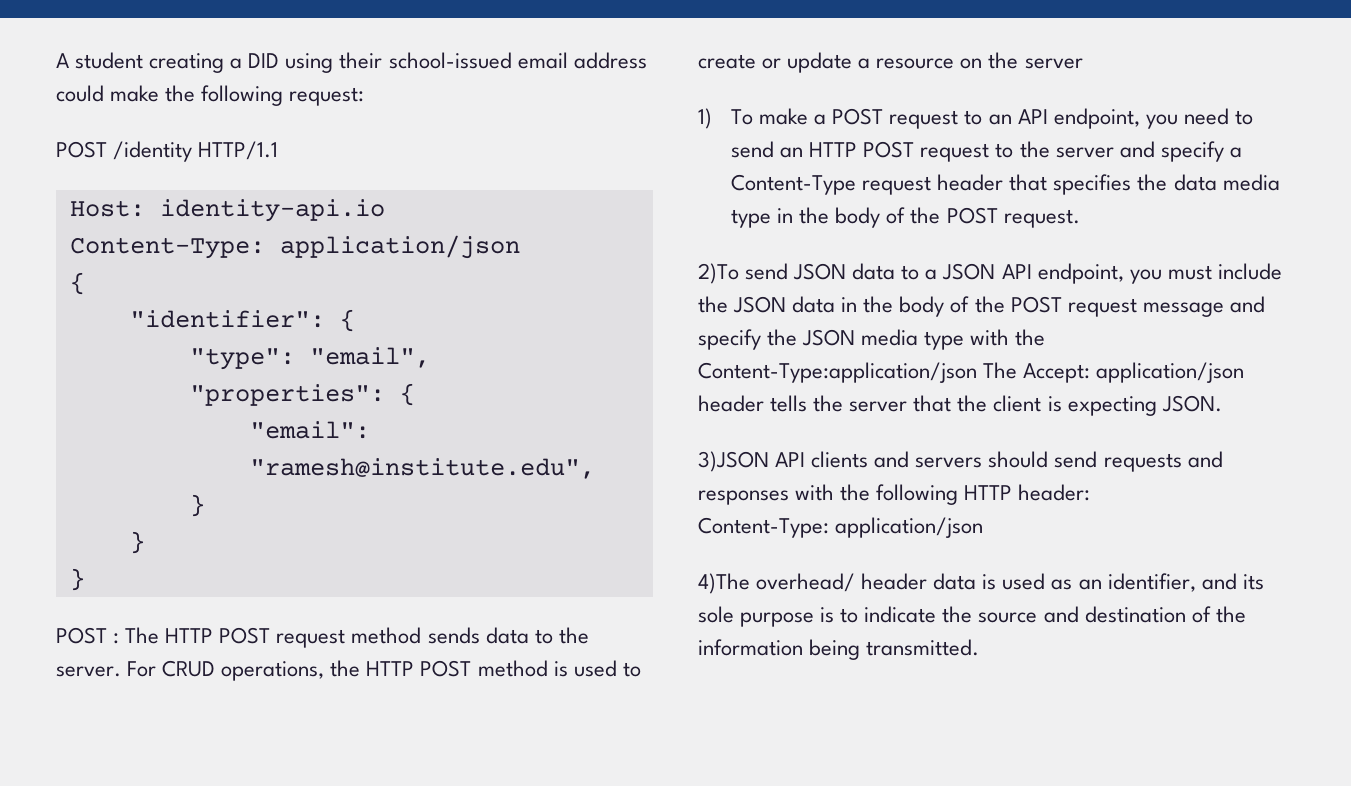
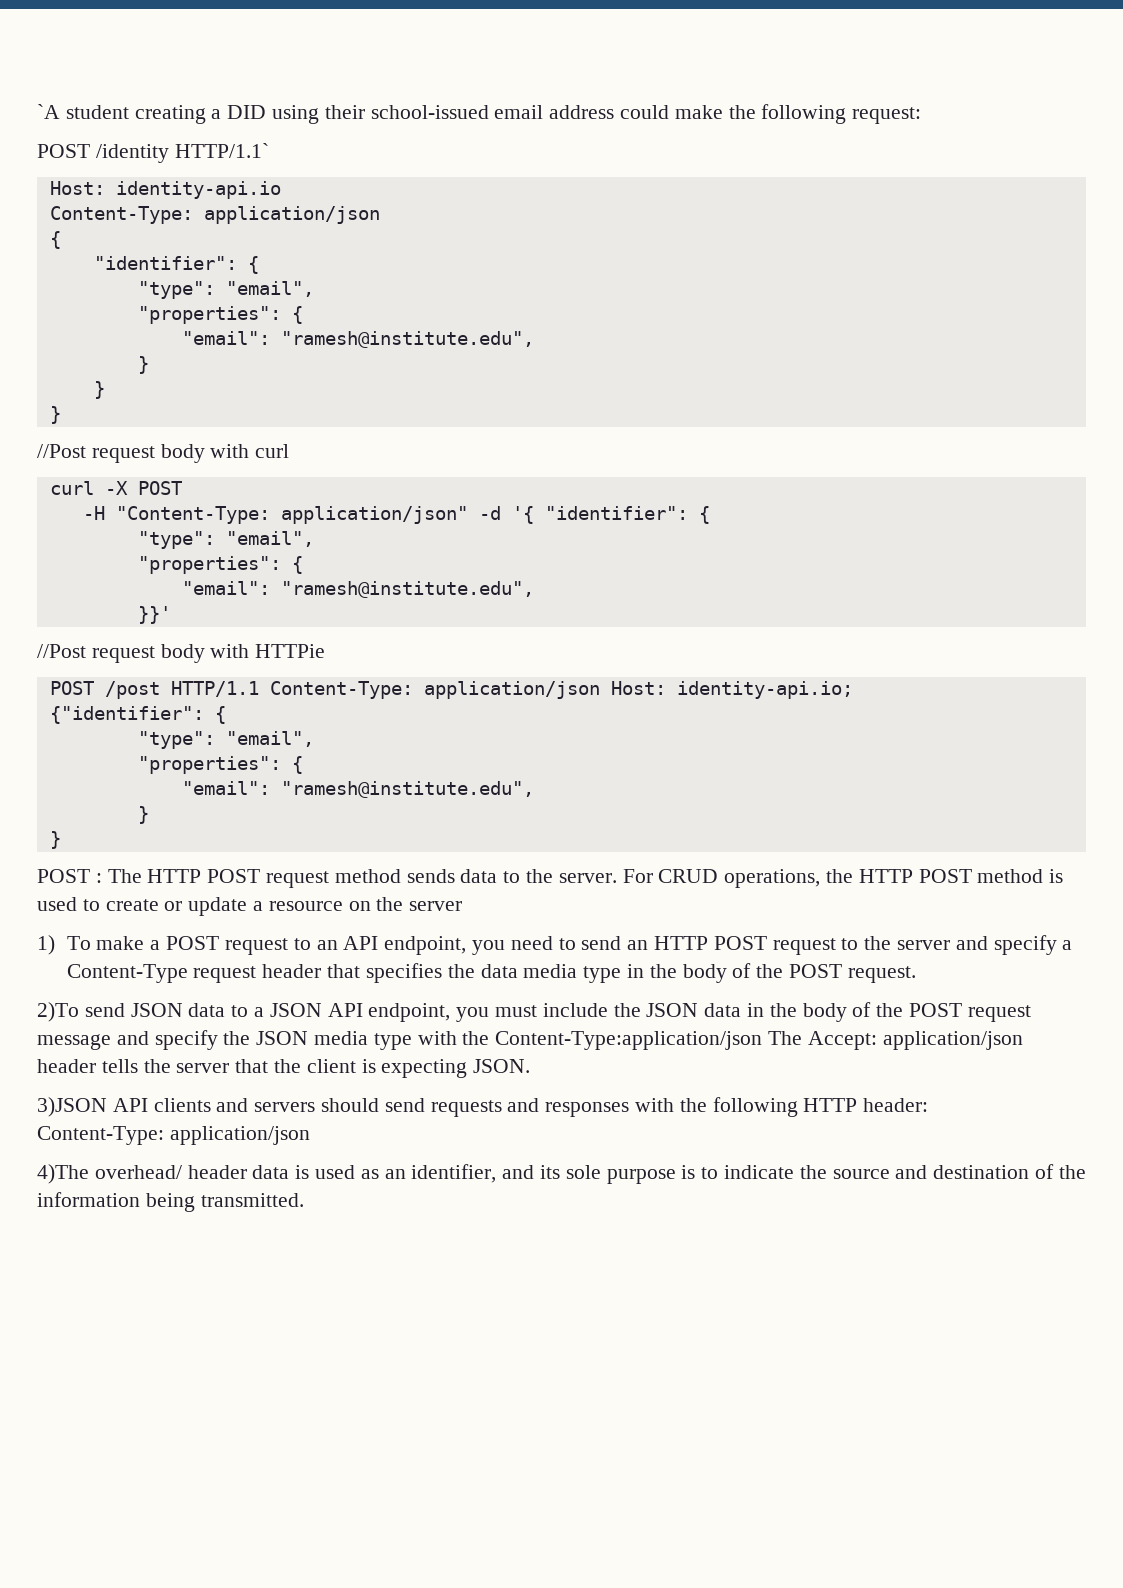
[56,53,69,68] A -> [37,104,60,119] `A
[198,141,279,160] HTTP/1.1 -> [174,143,269,158] HTTP/1.1`
(85, 579) none -> [37,444,290,463] [49,481,182,495] [82,506,710,524] [137,531,314,549] [137,556,303,574] [181,581,534,598] [137,606,171,624] [37,644,326,663] [49,681,853,699] [49,706,226,724] [137,731,314,749] [137,756,303,774] [181,781,534,798] [137,806,149,824] [49,831,61,849] // //Post request body with curl // curl -X POST // -H "Content-Type: application/json" -d '{ "identifier": { // "type": "email", // "properties": { // "email": "ramesh@institute.edu", // }}' // //Post request body with HTTPie // POST /post HTTP/1.1 Content-Type: application/json Host: identity-api.io; // {"identifier": { // "type": "email", // "properties": { // "email": "ramesh@institute.edu", // } // }

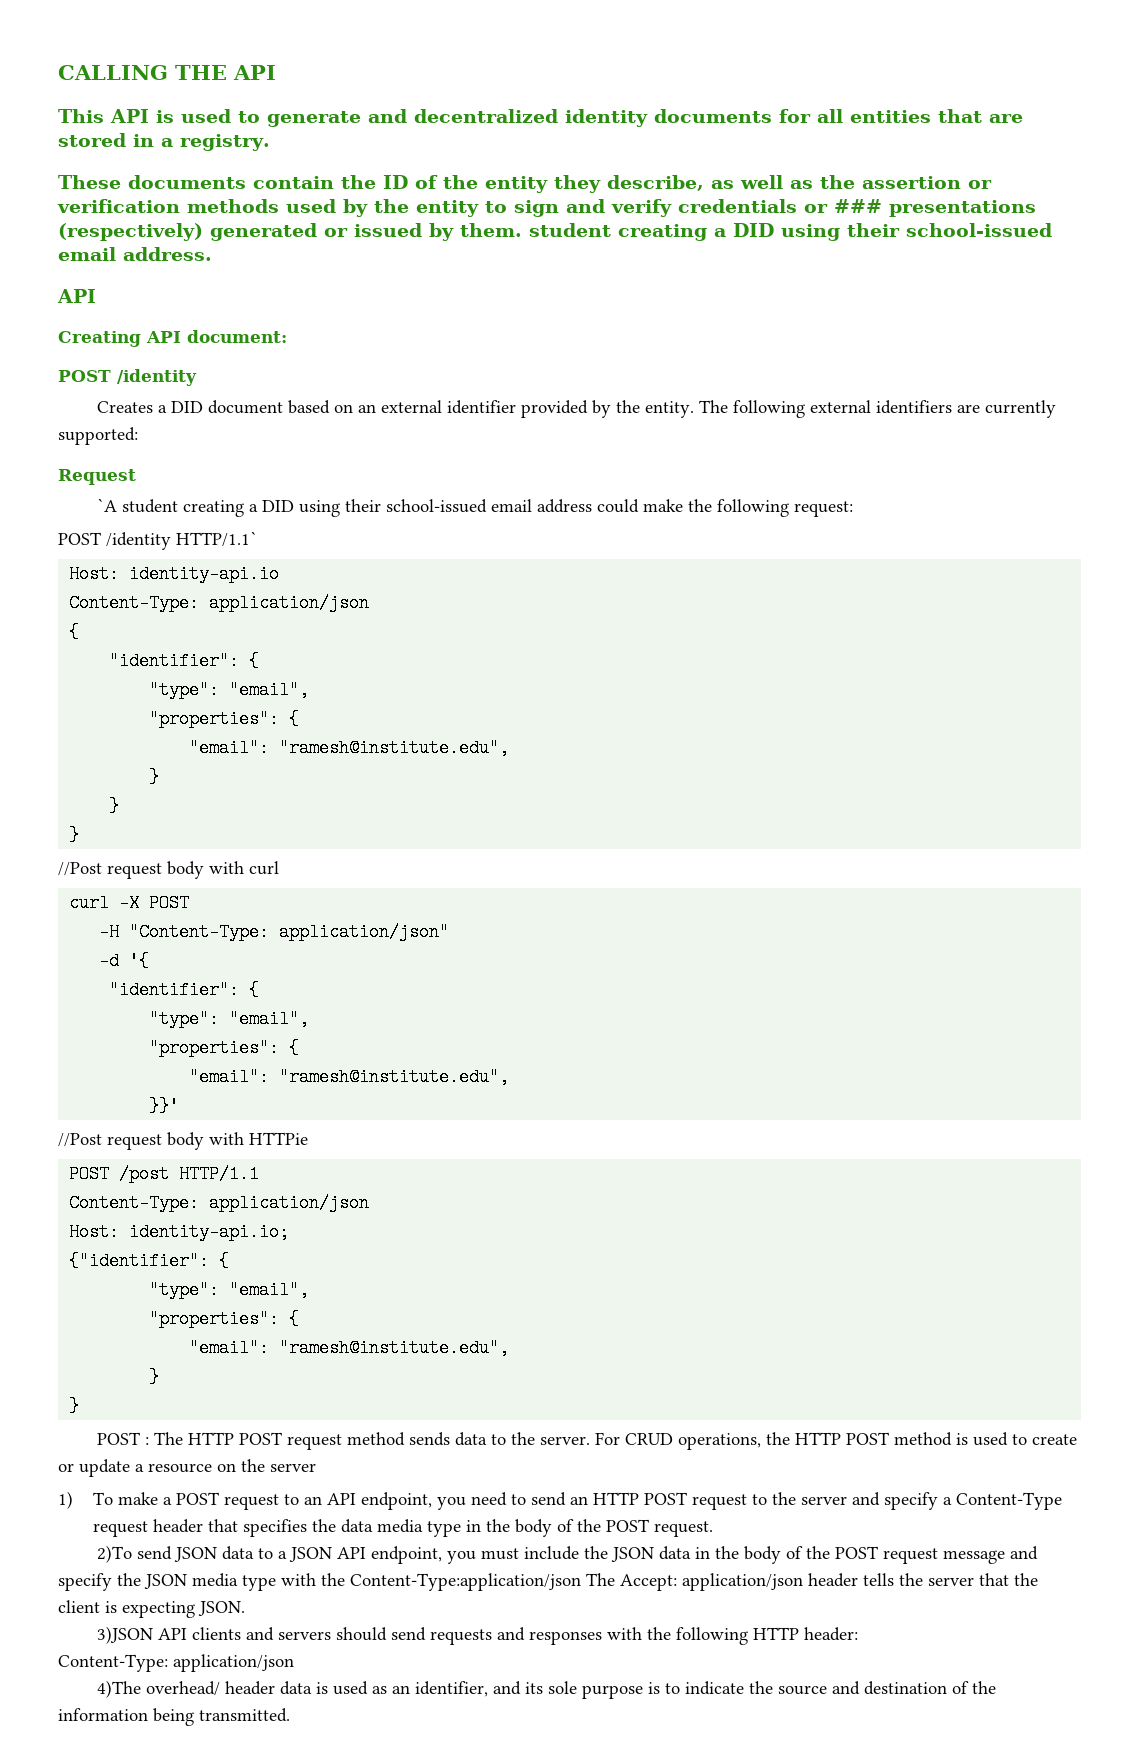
(37, 111) none -> [58,65,276,80] [58,109,1023,127] [58,133,270,151] [58,175,992,193] [57,199,1036,217] [58,223,1052,241] [58,247,212,261] [57,289,96,303] [58,330,287,347] [58,369,197,386] [96,400,1056,418] [58,427,138,445] [58,469,136,485] CALLING THE API // This API is used to generate and decentralized identity documents for all entities that are stored in a registry. // These documents contain the ID of the entity they describe, as well as the assertion or verification methods used by the entity to sign and verify credentials or ### presentations (respectively) generated or issued by them. student creating a DID using their school-issued email address. // API // Creating API document: // POST /identity // Creates a DID document based on an external identifier provided by the entity. The following external identifiers are currently supported: // Request //
(468, 515) none -> (450, 932) //
(534, 515) none -> (150, 961) //
[269,681,600,699] Content-Type: application/json -> [69,1194,370,1212] // Content-Type: application/json //

